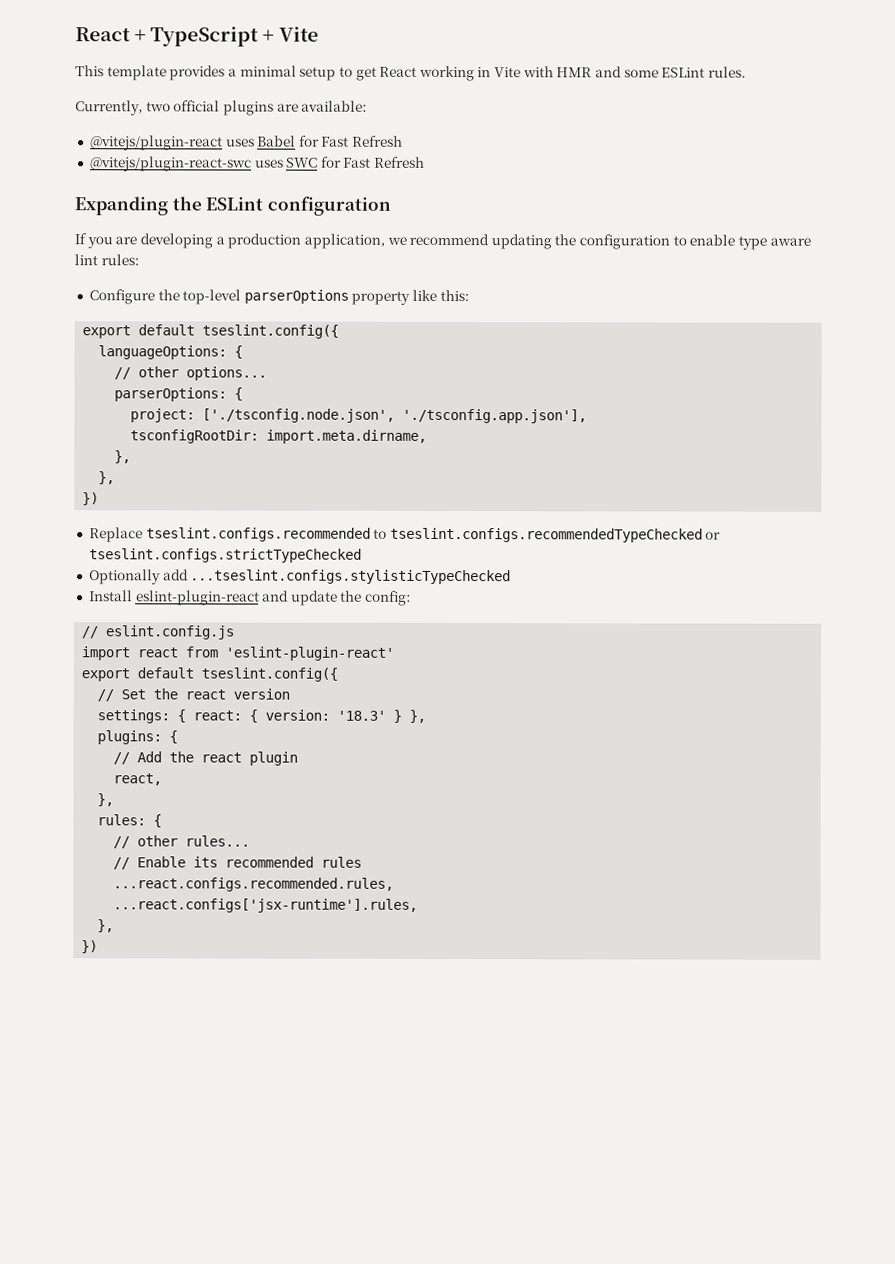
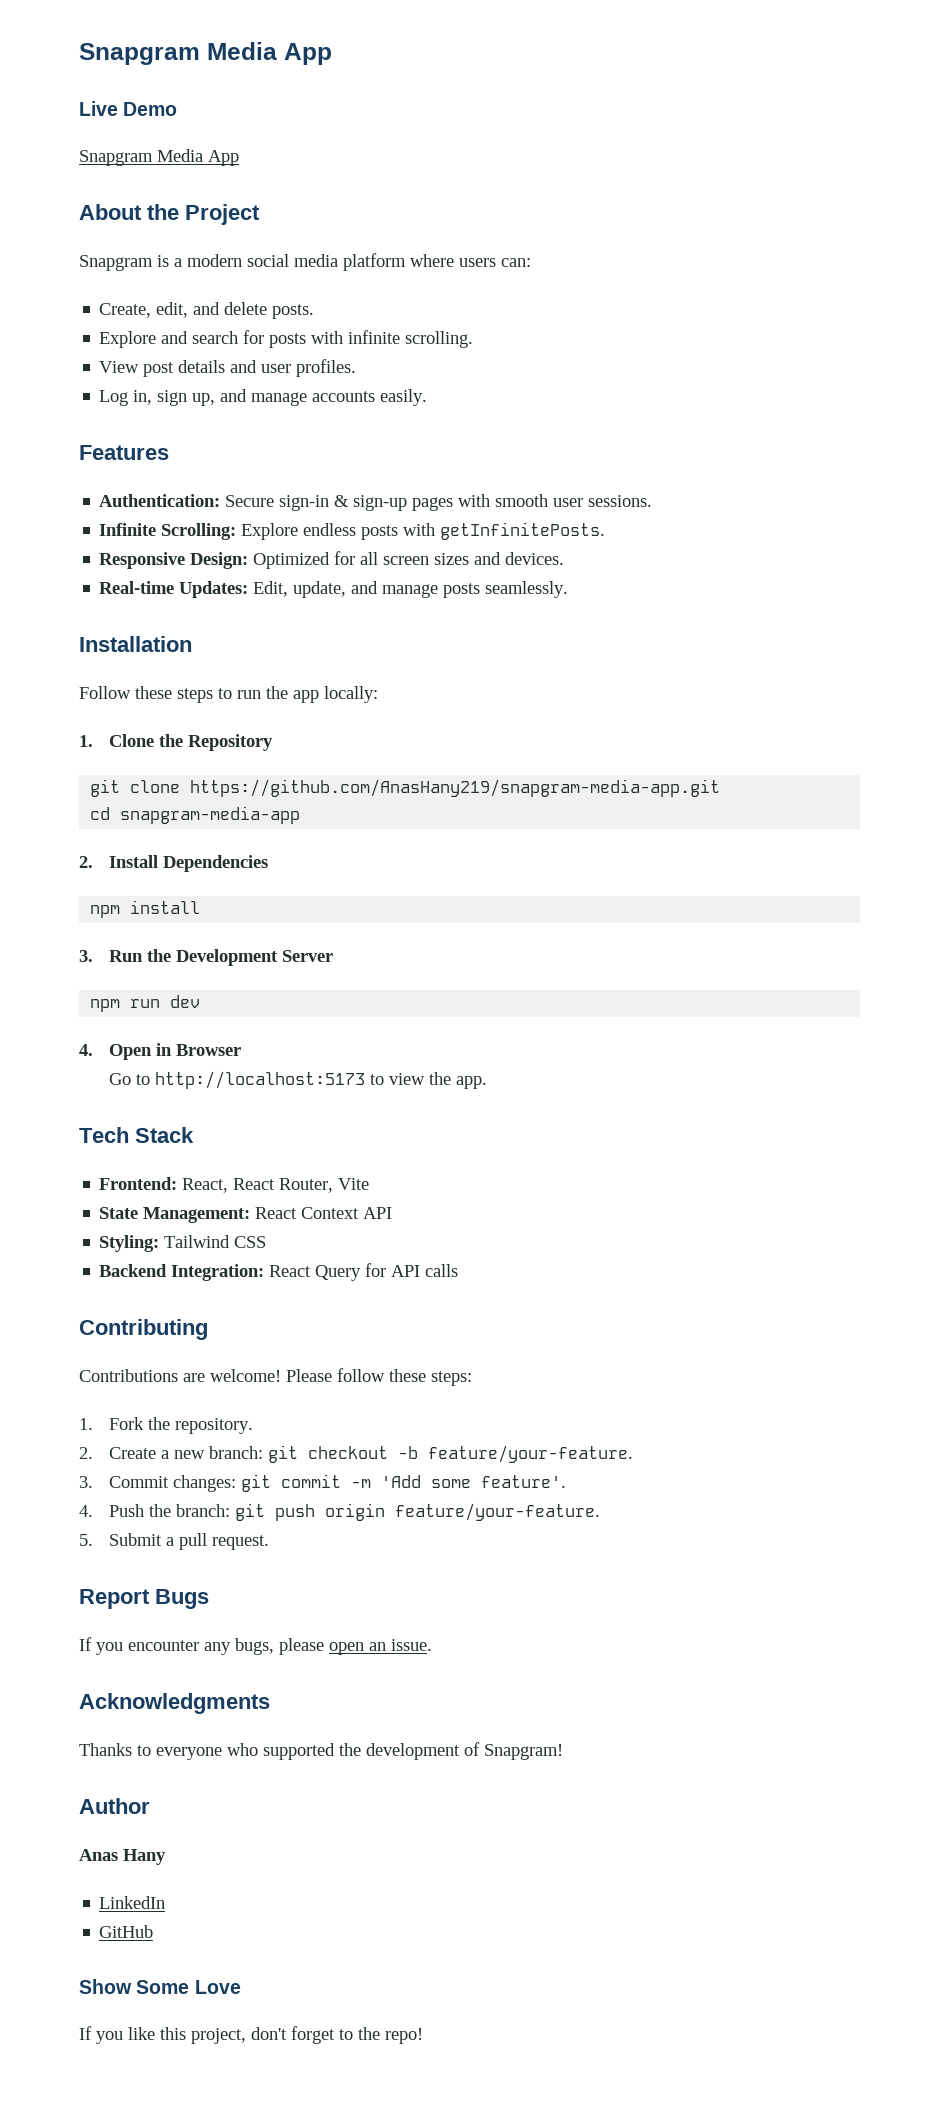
[75,26,319,47] [75,65,746,82] [75,100,368,116] [89,135,404,151] [89,156,426,172] [74,196,391,216] [74,233,811,250] [74,254,139,266] [88,289,469,305] [82,324,340,339] [98,345,244,360] [114,366,268,381] [114,387,244,402] [130,408,588,424] [130,429,428,444] [114,450,132,464] [98,471,116,485] [82,492,100,506] [88,527,722,543] [88,548,362,563] [88,569,512,585] [88,590,412,606] [81,625,236,640] [81,646,395,661] [81,667,339,682] [97,688,291,702] [97,709,427,724] [97,730,179,745] [113,751,299,766] [113,773,163,786] [97,793,115,807] [97,814,163,828] [113,835,251,849] [113,856,363,870] [113,877,395,892] [113,898,419,913] [97,919,115,933] [81,940,99,954] React + TypeScript + Vite // This template provides a minimal setup to get React working in Vite with HMR and some ESLint rules. // Currently, two official plugins are available: // @vitejs/plugin-react uses Babel for Fast Refresh // @vitejs/plugin-react-swc uses SWC for Fast Refresh // Expanding the ESLint configuration // If you are developing a production application, we recommend updating the configuration to enable type aware lint rules: // Configure the top-level parserOptions property like this: // export default tseslint.config({ // languageOptions: { // // other options... // parserOptions: { // project: ['./tsconfig.node.json', './tsconfig.app.json'], // tsconfigRootDir: import.meta.dirname, // }, // }, // }) // Replace tseslint.configs.recommended to tseslint.configs.recommendedTypeChecked or tseslint.configs.strictTypeChecked // Optionally add ...tseslint.configs.stylisticTypeChecked // Install eslint-plugin-react and update the config: // // eslint.config.js // import react from 'eslint-plugin-react' // export default tseslint.config({ // // Set the react version // settings: { react: { version: '18.3' } }, // plugins: { // // Add the react plugin // react, // }, // rules: { // // other rules... // // Enable its recommended rules // ...react.configs.recommended.rules, // ...react.configs['jsx-runtime'].rules, // }, // }) -> [79,42,332,65] [79,101,178,116] [79,149,239,166] [79,204,260,225] [79,253,531,271] [99,302,315,319] [99,330,474,348] [99,359,357,377] [99,389,428,406] [79,445,169,460] [99,494,653,511] [99,522,606,540] [99,551,565,569] [99,581,569,598] [79,636,192,652] [79,686,378,703] [79,734,274,751] [90,779,721,797] [90,806,301,824] [79,855,269,872] [90,900,201,918] [79,949,334,966] [90,995,201,1012] [79,1043,242,1060] [109,1071,488,1089] [79,1127,194,1143] [99,1177,370,1193] [99,1207,393,1223] [99,1235,267,1252] [99,1263,459,1281] [79,1319,208,1340] [79,1368,472,1386] [79,1417,254,1434] [79,1445,634,1463] [79,1474,567,1492] [79,1503,601,1521] [79,1533,270,1550] [79,1589,209,1609] [79,1637,432,1655] [79,1693,270,1714] [79,1742,563,1760] [79,1798,150,1814] [79,1849,166,1865] [99,1896,166,1909] [99,1925,154,1938] [79,1979,241,1994] [79,2026,423,2044] Snapgram Media App // Live Demo // Snapgram Media App // About the Project // Snapgram is a modern social media platform where users can: // Create, edit, and delete posts. // Explore and search for posts with infinite scrolling. // View post details and user profiles. // Log in, sign up, and manage accounts easily. // Features // Authentication: Secure sign-in & sign-up pages with smooth user sessions. // Infinite Scrolling: Explore endless posts with getInfinitePosts. // Responsive Design: Optimized for all screen sizes and devices. // Real-time Updates: Edit, update, and manage posts seamlessly. // Installation // Follow these steps to run the app locally: // 1. Clone the Repository // git clone https://github.com/AnasHany219/snapgram-media-app.git // cd snapgram-media-app // 2. Install Dependencies // npm install // 3. Run the Development Server // npm run dev // 4. Open in Browser // Go to http://localhost:5173 to view the app. // Tech Stack // Frontend: React, React Router, Vite // State Management: React Context API // Styling: Tailwind CSS // Backend Integration: React Query for API calls // Contributing // Contributions are welcome! Please follow these steps: // 1. Fork the repository. // 2. Create a new branch: git checkout -b feature/your-feature. // 3. Commit changes: git commit -m 'Add some feature'. // 4. Push the branch: git push origin feature/your-feature. // 5. Submit a pull request. // Report Bugs // If you encounter any bugs, please open an issue. // Acknowledgments // Thanks to everyone who supported the development of Snapgram! // Author // Anas Hany // LinkedIn // GitHub // Show Some Love // If you like this project, don't forget to the repo!

